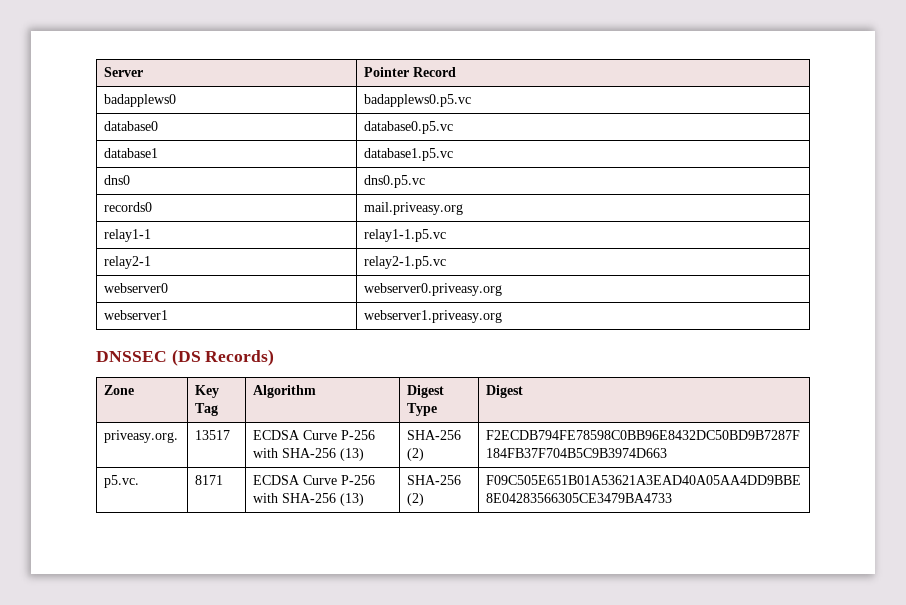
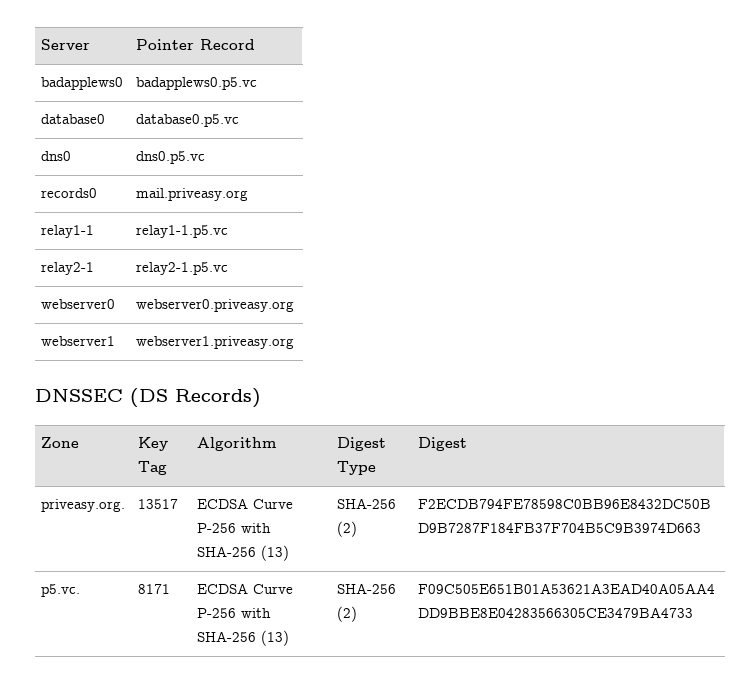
[104,148,159,158] [364,148,454,161] // database1 | database1.p5.vc -> (240, 120) none

